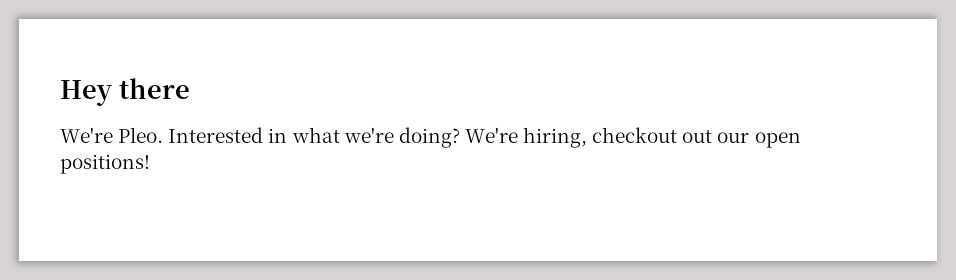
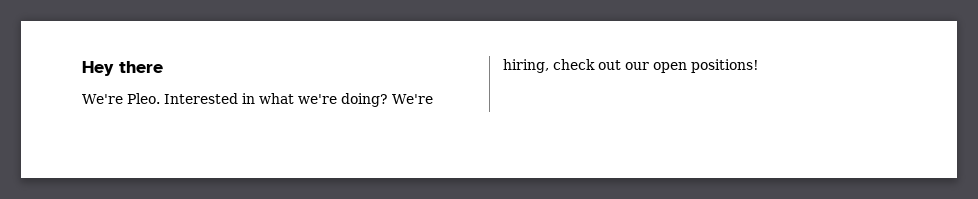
[592,127,678,143] checkout -> [553,59,595,70] check

